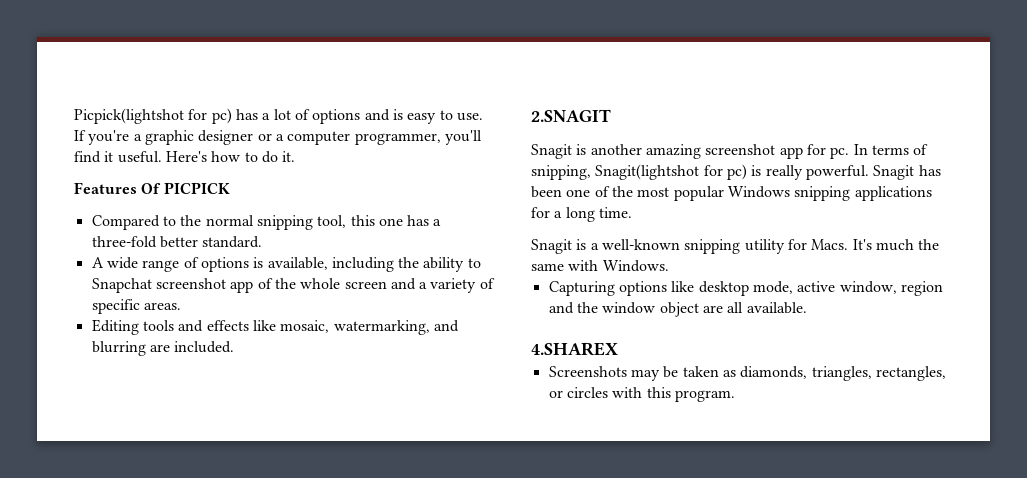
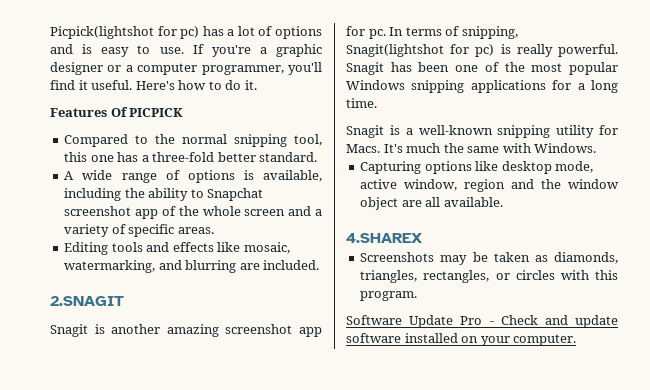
(735, 396) none -> [346,315,618,328] [346,333,577,346] // Software Update Pro - Check and update software installed on your computer.

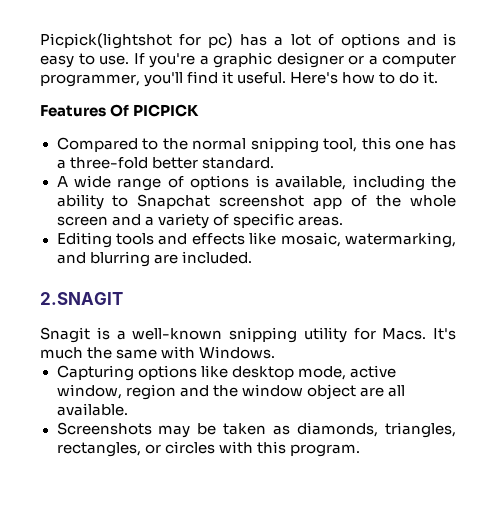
[50,324,322,337] [346,26,518,39] [346,44,618,57] [346,62,618,75] [346,80,618,93] [346,98,377,108] // Snagit is another amazing screenshot app for pc. In terms of snipping, Snagit(lightshot for pc) is really powerful. Snagit has been one of the most popular Windows snipping applications for a long time. -> (123, 298) none
[346,233,423,243] // 4.SHAREX -> (128, 409) none
[346,315,618,328] [346,333,577,346] // Software Update Pro - Check and update software installed on your computer. -> (360, 450) none

